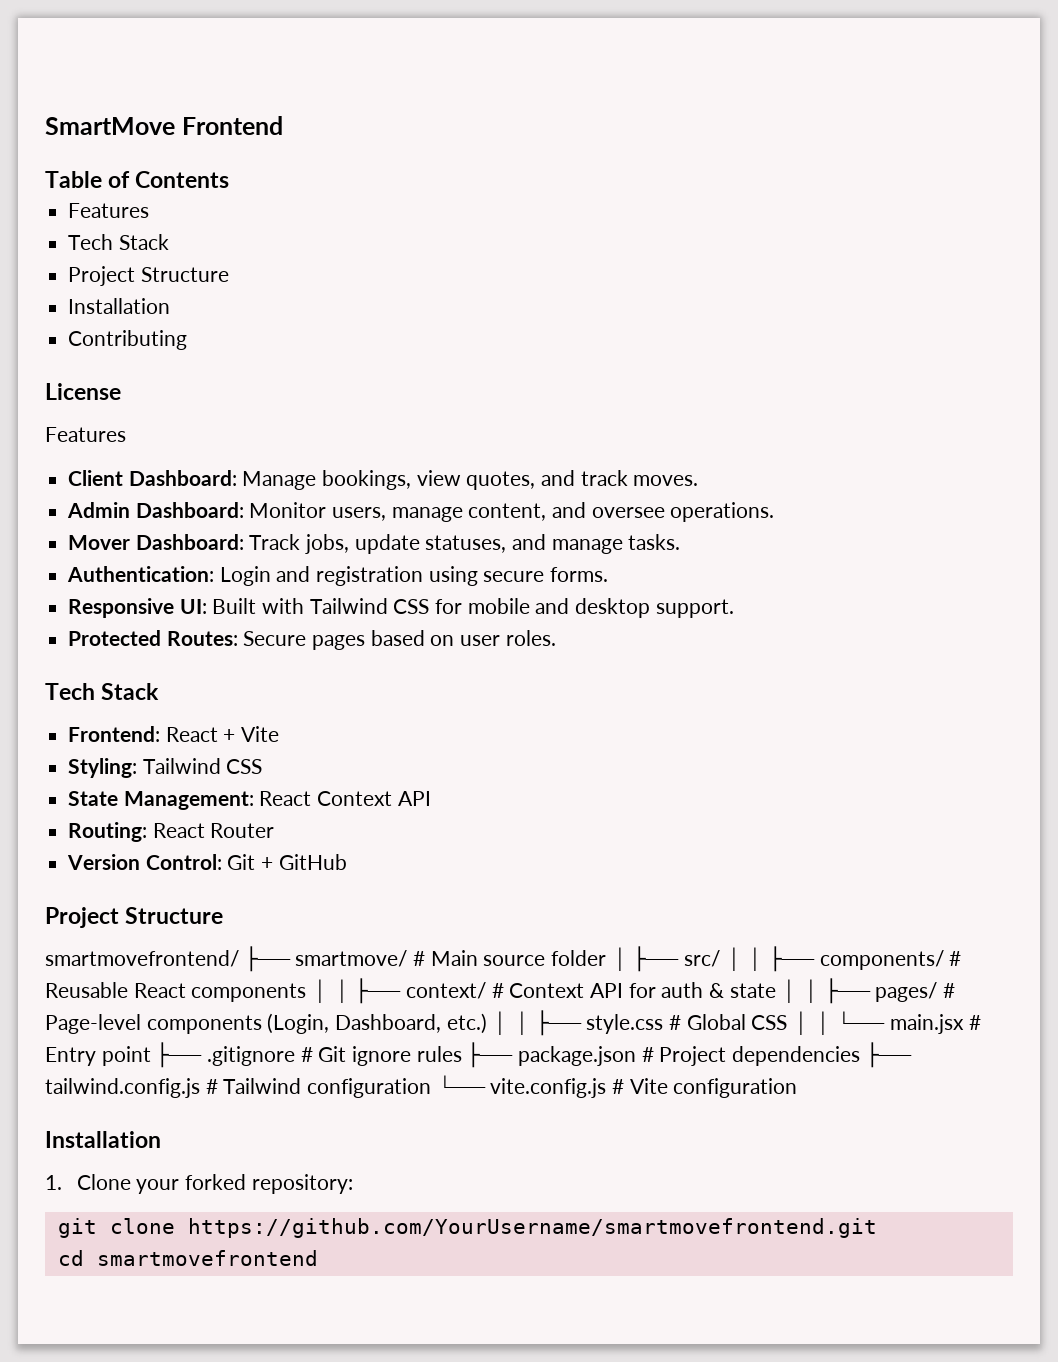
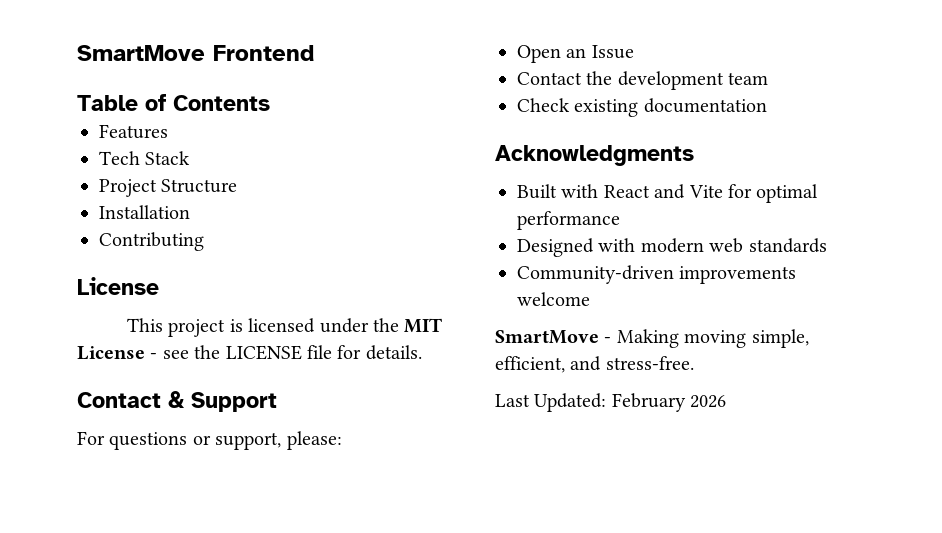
[45,427,126,442] [68,470,699,490] [67,502,775,522] [68,534,681,554] [67,566,609,586] [68,598,734,618] [68,630,556,650] [45,683,160,700] [68,726,280,742] [68,758,263,778] [68,791,431,810] [68,822,275,842] [67,854,347,870] [45,907,224,928] [45,946,962,972] [45,978,956,1004] [45,1010,981,1036] [45,1042,912,1068] [45,1075,798,1098] [45,1131,161,1148] [45,1174,353,1194] [57,1218,877,1238] [57,1250,318,1266] Features // Client Dashboard: Manage bookings, view quotes, and track moves. // Admin Dashboard: Monitor users, manage content, and oversee operations. // Mover Dashboard: Track jobs, update statuses, and manage tasks. // Authentication: Login and registration using secure forms. // Responsive UI: Built with Tailwind CSS for mobile and desktop support. // Protected Routes: Secure pages based on user roles. // Tech Stack // Frontend: React + Vite // Styling: Tailwind CSS // State Management: React Context API // Routing: React Router // Version Control: Git + GitHub // Project Structure // smartmovefrontend/ ├── smartmove/ # Main source folder │ ├── src/ │ │ ├── components/ # Reusable React components │ │ ├── context/ # Context API for auth & state │ │ ├── pages/ # Page-level components (Login, Dashboard, etc.) │ │ ├── style.css # Global CSS │ │ └── main.jsx # Entry point ├── .gitignore # Git ignore rules ├── package.json # Project dependencies ├── tailwind.config.js # Tailwind configuration └── vite.config.js # Vite configuration // Installation // 1. Clone your forked repository: // git clone https://github.com/YourUsername/smartmovefrontend.git // cd smartmovefrontend -> [126,318,443,337] [77,345,422,360] [77,391,277,412] [77,431,342,450] [517,45,634,63] [517,71,769,90] [517,98,767,117] [495,145,694,166] [517,184,819,203] [517,211,620,230] [517,238,827,257] [517,265,797,284] [517,292,590,306] [495,329,809,348] [495,356,694,373] [495,393,727,412] This project is licensed under the MIT License - see the LICENSE file for details. // Contact & Support // For questions or support, please: // Open an Issue // Contact the development team // Check existing documentation // Acknowledgments // Built with React and Vite for optimal performance // Designed with modern web standards // Community-driven improvements welcome // SmartMove - Making moving simple, efficient, and stress-free. // Last Updated: February 2026

